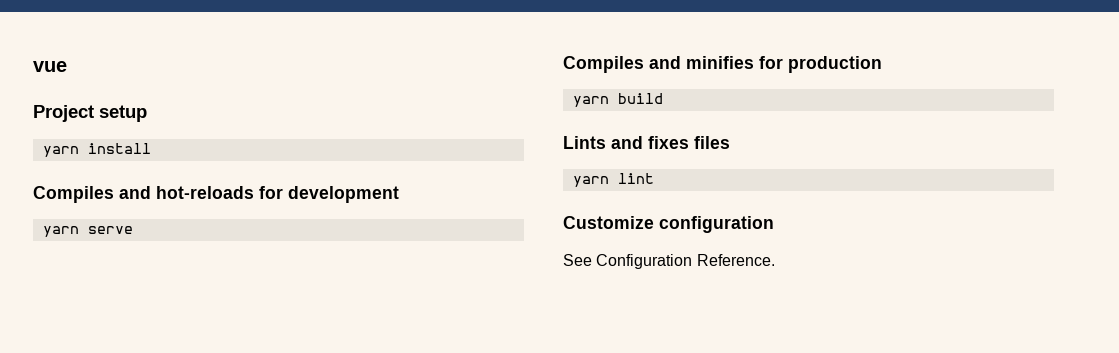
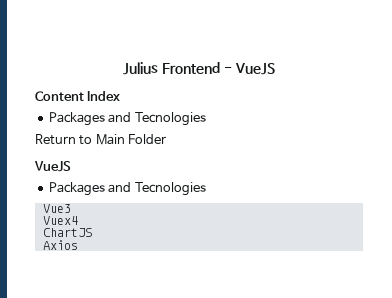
[33,61,67,72] [33,105,147,122] [42,143,151,157] [33,186,399,203] [42,226,133,237] [563,56,882,73] [572,93,663,107] [563,136,730,149] [572,173,654,187] [563,216,774,233] [563,254,775,269] vue // Project setup // yarn install // Compiles and hot-reloads for development // yarn serve // Compiles and minifies for production // yarn build // Lints and fixes files // yarn lint // Customize configuration // See Configuration Reference. -> [123,62,275,75] [35,91,121,101] [48,112,207,126] [35,134,167,145] [34,161,71,172] [48,182,207,196] [42,204,71,213] [42,216,78,225] [42,228,92,237] [42,240,78,250] Julius Frontend - VueJS // Content Index // Packages and Tecnologies // Return to Main Folder // VueJS // Packages and Tecnologies // Vue3 // Vuex4 // ChartJS // Axios

